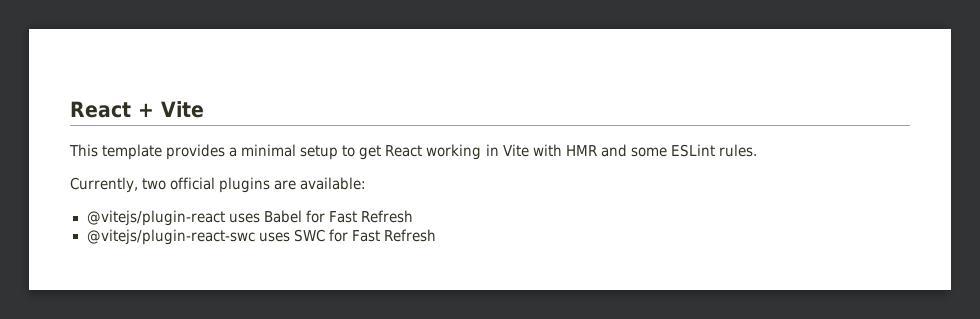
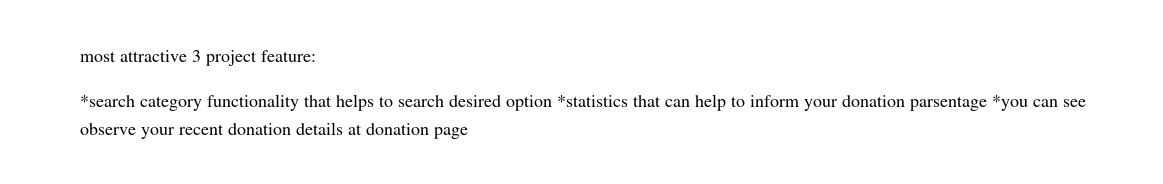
[70,101,204,118] [69,144,757,160] [70,177,367,193] [86,210,413,226] [86,229,436,245] React + Vite // This template provides a minimal setup to get React working in Vite with HMR and some ESLint rules. // Currently, two official plugins are available: // @vitejs/plugin-react uses Babel for Fast Refresh // @vitejs/plugin-react-swc uses SWC for Fast Refresh -> [80,50,316,66] [80,94,1086,111] [80,122,468,139] most attractive 3 project feature: // *search category functionality that helps to search desired option *statistics that can help to inform your donation parsentage *you can see observe your recent donation details at donation page

